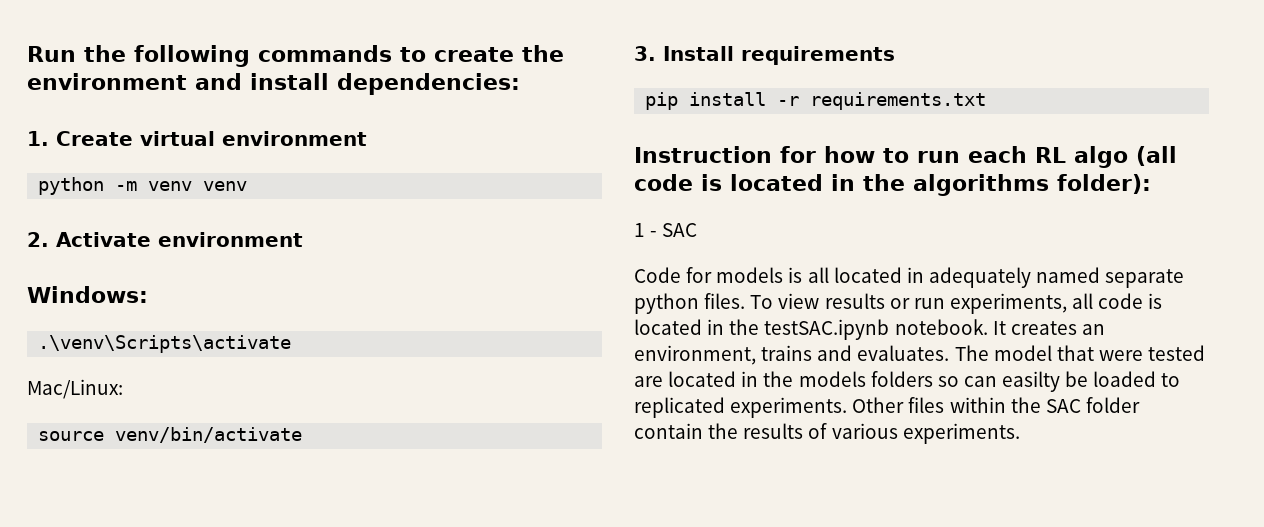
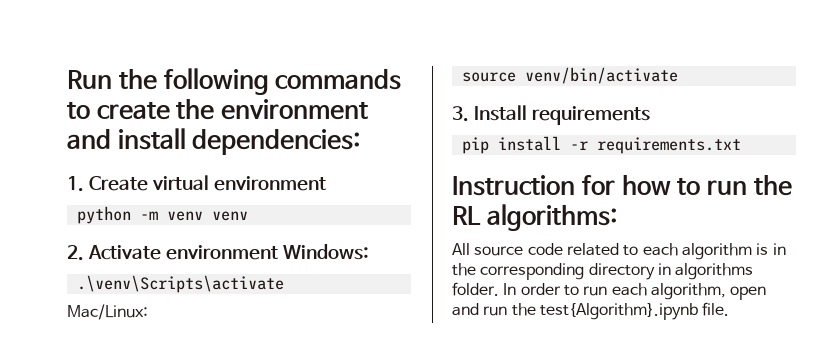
(303, 239) // -> (278, 252) none
[968,146,1177,168] [634,174,1151,196] [634,223,698,237] [634,267,1185,288] [634,293,1163,314] [634,319,1105,340] [634,345,1206,365] [634,371,1181,392] [634,397,1140,418] [634,423,1020,444] each RL algo (all code is located in the algorithms folder): // 1 - SAC // Code for models is all located in adequately named separate python files. To view results or run experiments, all code is located in the testSAC.ipynb notebook. It creates an environment, trains and evaluates. The model that were tested are located in the models folders so can easilty be loaded to replicated experiments. Other files within the SAC folder contain the results of various experiments. -> [753,175,792,196] [452,204,617,231] [452,243,786,260] [452,263,754,280] [452,282,767,300] [452,302,730,320] the RL algorithms: // All source code related to each algorithm is in the corresponding directory in algorithms folder. In order to run each algorithm, open and run the test{Algorithm}.ipynb file.

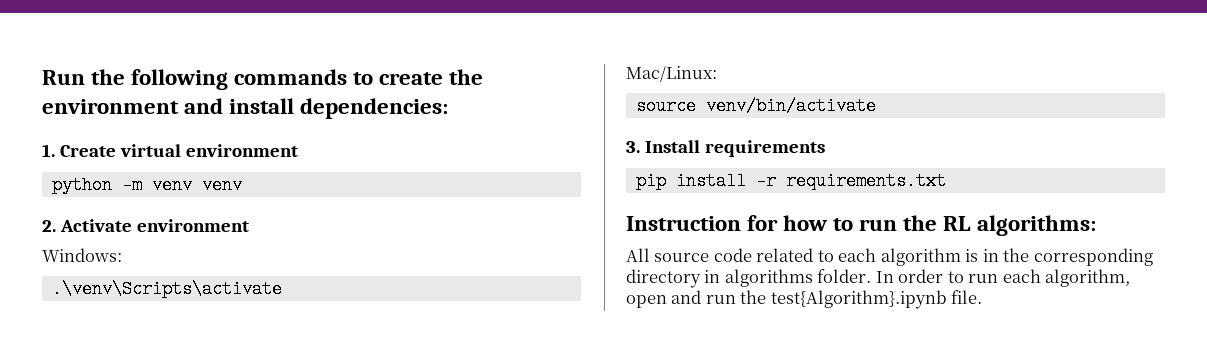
(278, 252) none -> (250, 225) //

